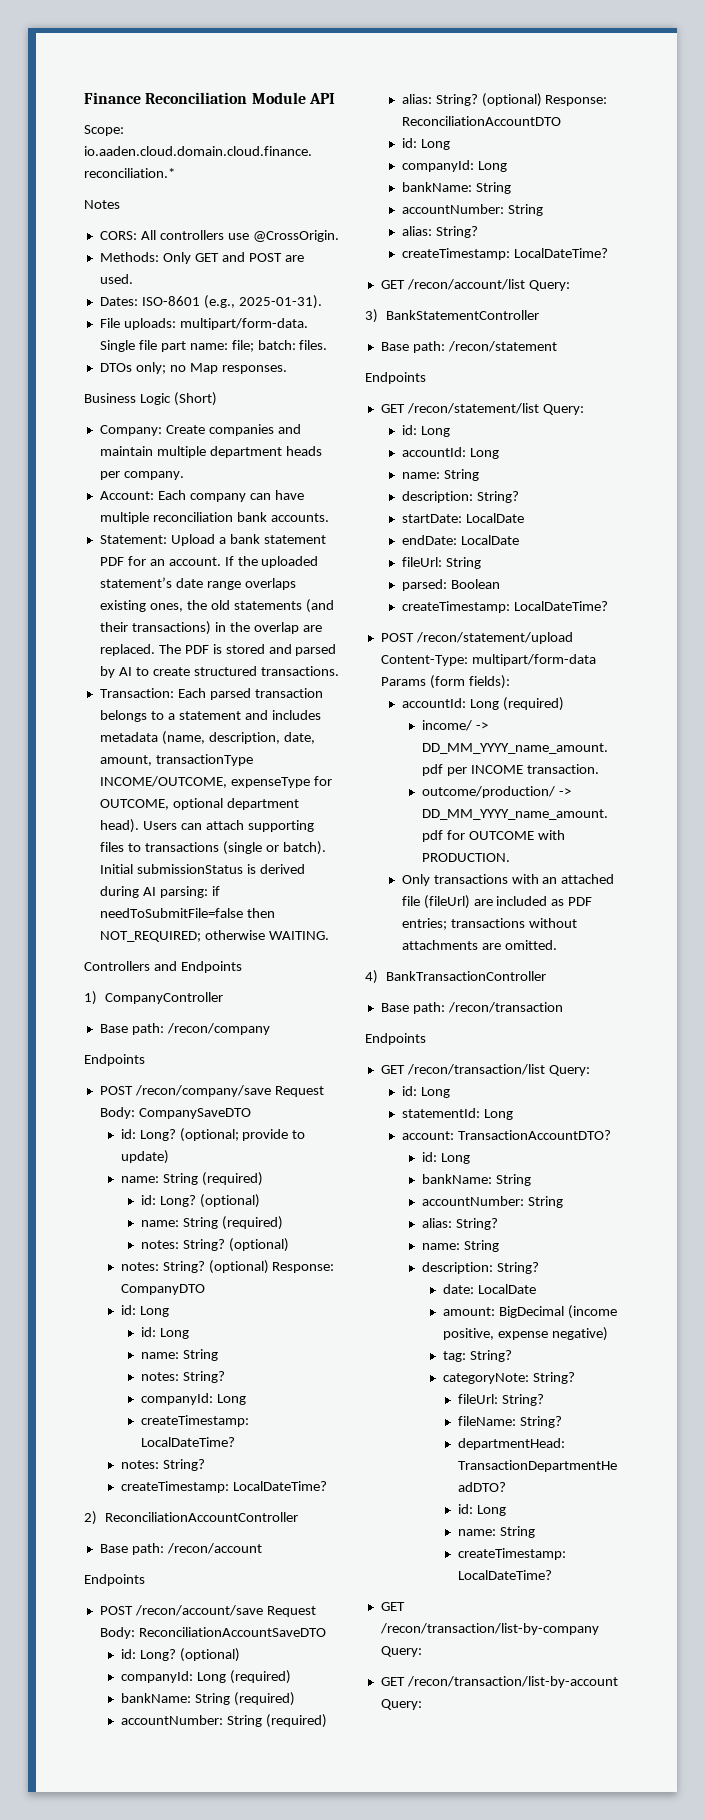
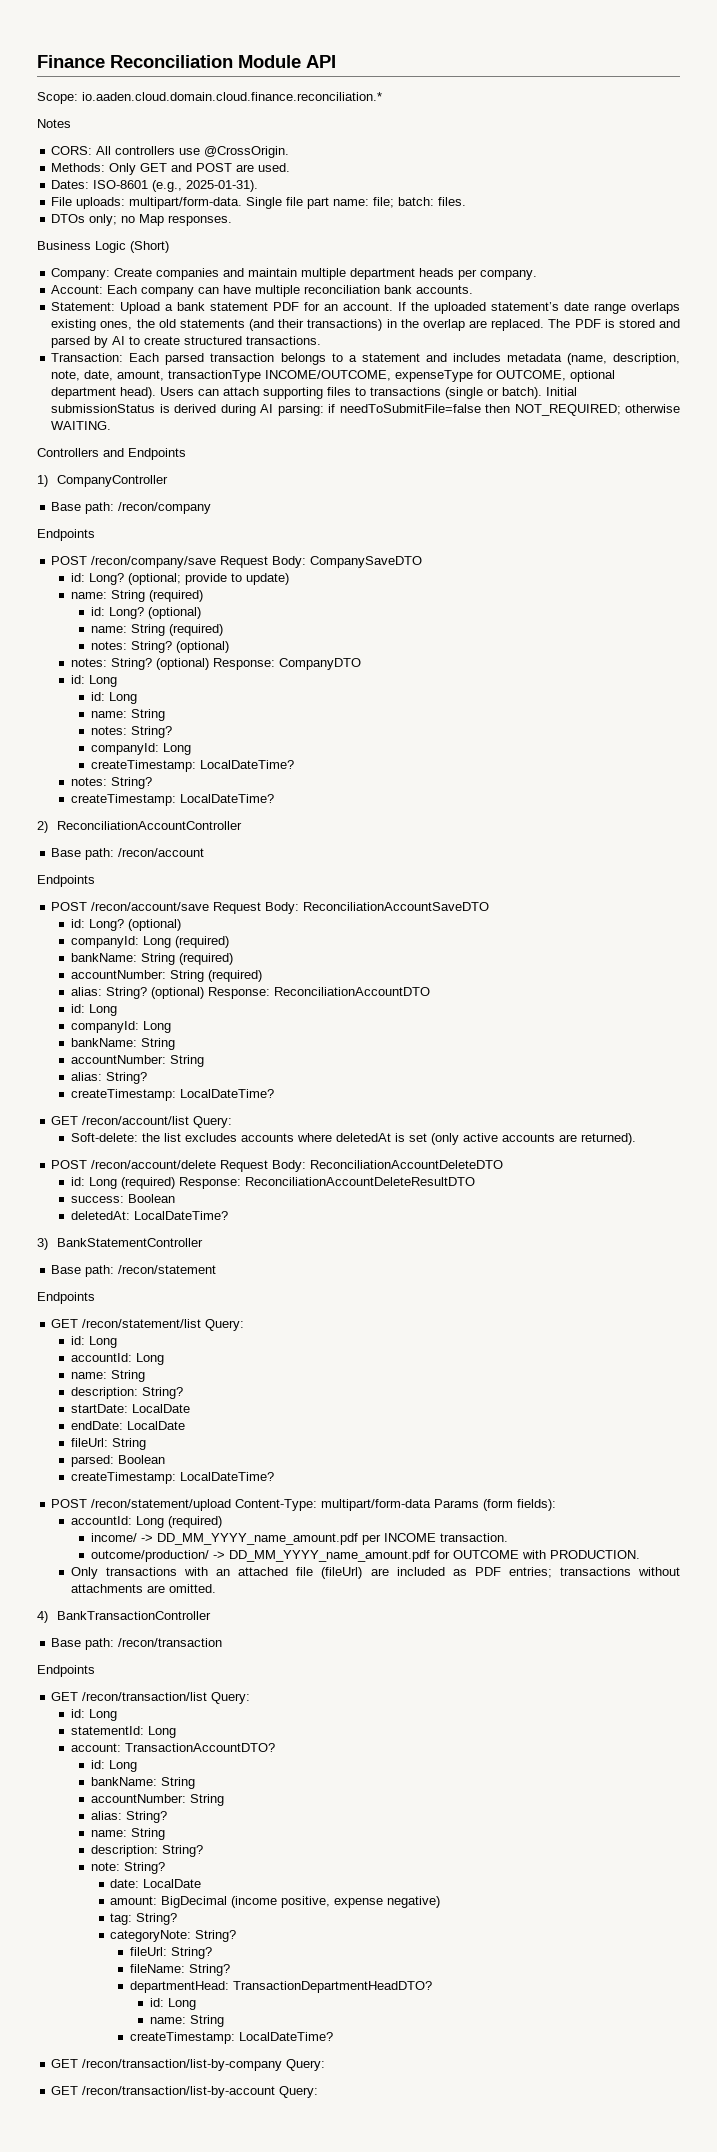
(280, 738) none -> [51,370,81,381] note,
(570, 285) none -> [71,1133,637,1145] [51,1160,504,1172] [71,1177,476,1189] [71,1194,176,1203] [71,1211,229,1220] // Soft-delete: the list excludes accounts where deletedAt is set (only active accounts are returned). // POST /recon/account/delete Request Body: ReconciliationAccountDeleteDTO // id: Long (required) Response: ReconciliationAccountDeleteResultDTO // success: Boolean // deletedAt: LocalDateTime?
(540, 1268) none -> [90,1862,165,1874] // note: String?

